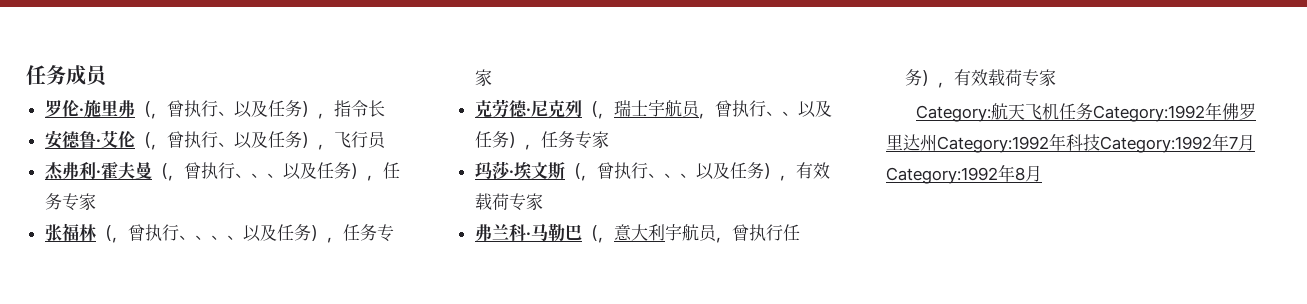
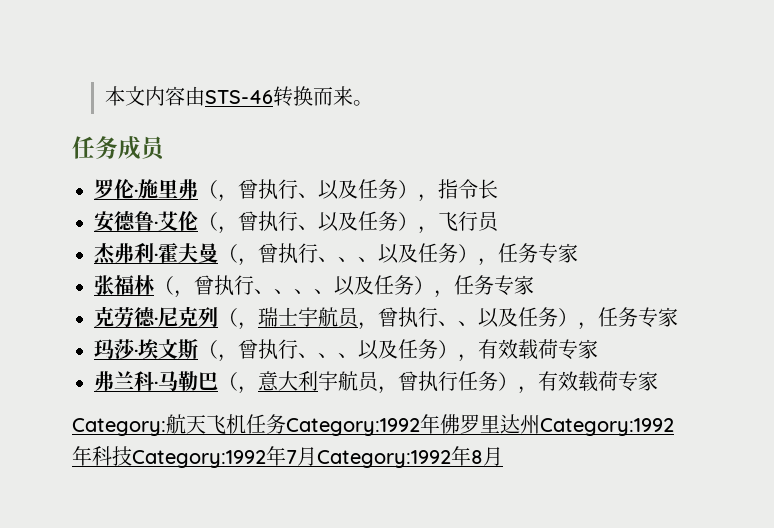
(26, 75) none -> [105,86,374,107] 本文内容由STS-46转换而来。 //

